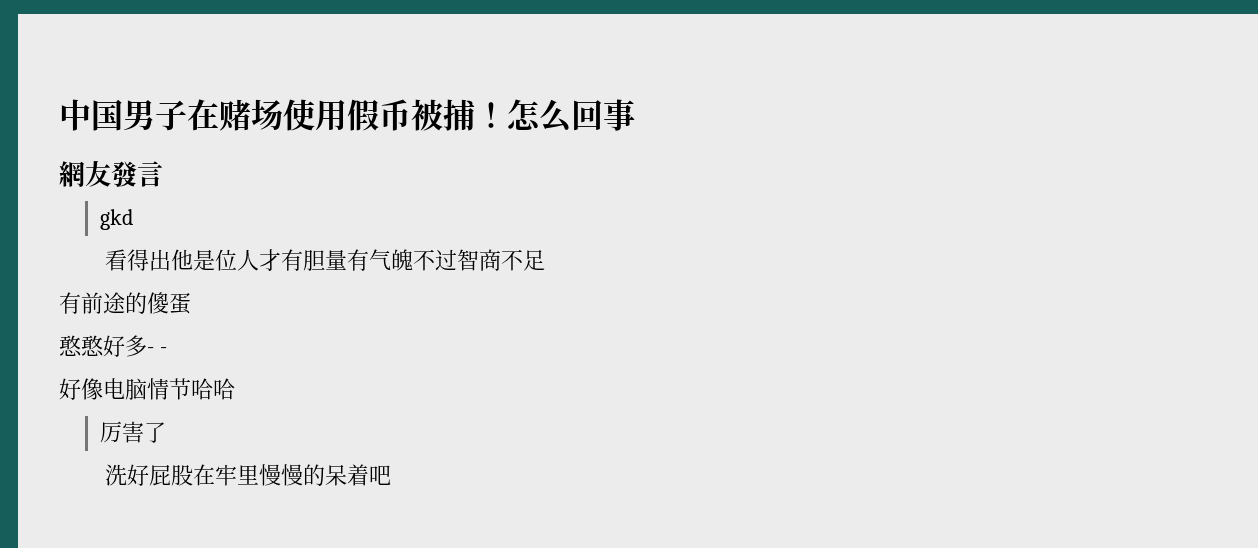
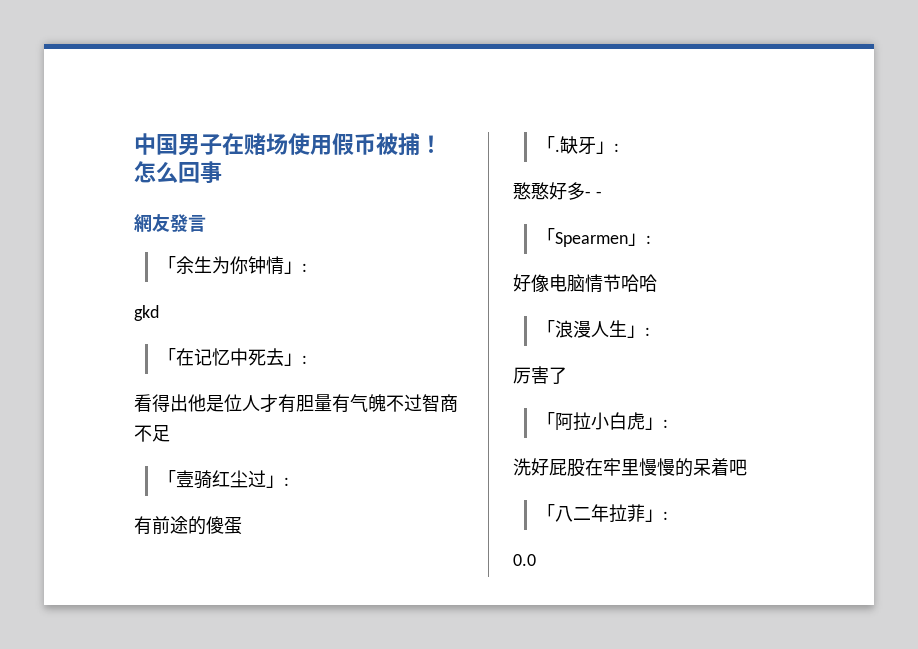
[100,209,134,230] gkd -> [157,256,307,275] [134,305,159,321] [157,348,307,366] 「余生为你钟情」: // gkd // 「在记忆中死去」:
(546, 260) none -> [157,470,289,489] // 「壹骑红尘过」:
(191, 303) none -> [536,136,619,155] // 「.缺牙」:
(167, 350) none -> [536,228,651,247] // 「Spearmen」:
[100,421,167,443] 厉害了 -> [536,320,650,338] [513,366,567,384] [536,412,668,431] 「浪漫人生」: // 厉害了 // 「阿拉小白虎」:
(392, 475) none -> [536,504,668,523] [513,554,536,566] // 「八二年拉菲」: // 0.0

